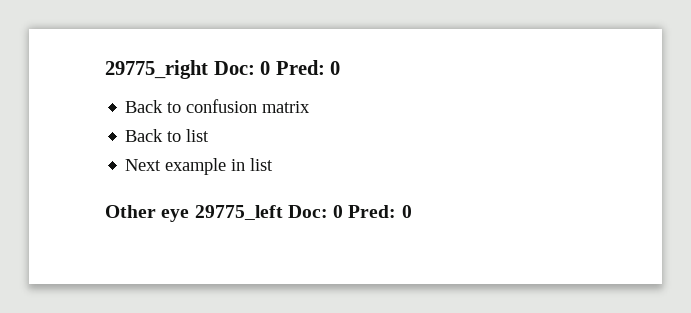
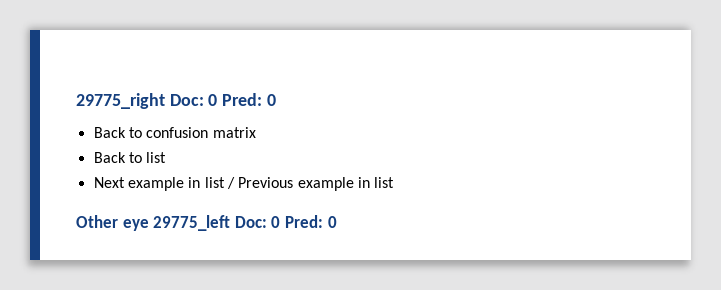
(274, 164) none -> [226,177,395,191] / Previous example in list

